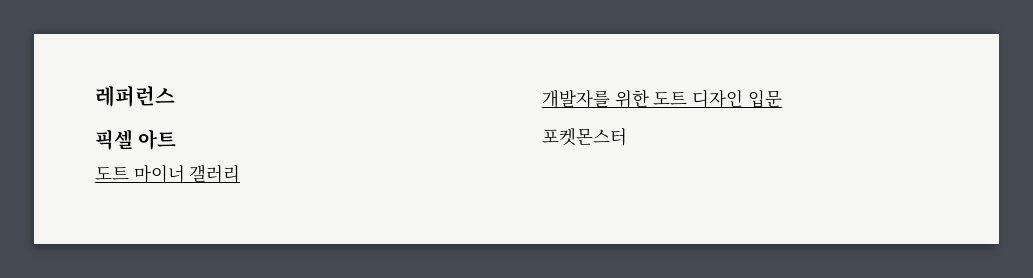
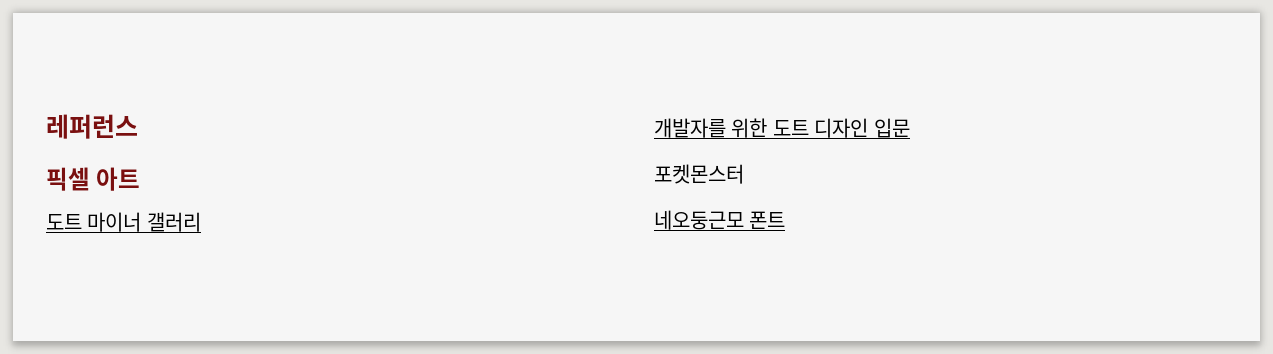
(627, 137) none -> [654,210,786,230] // 네오둥근모 폰트

